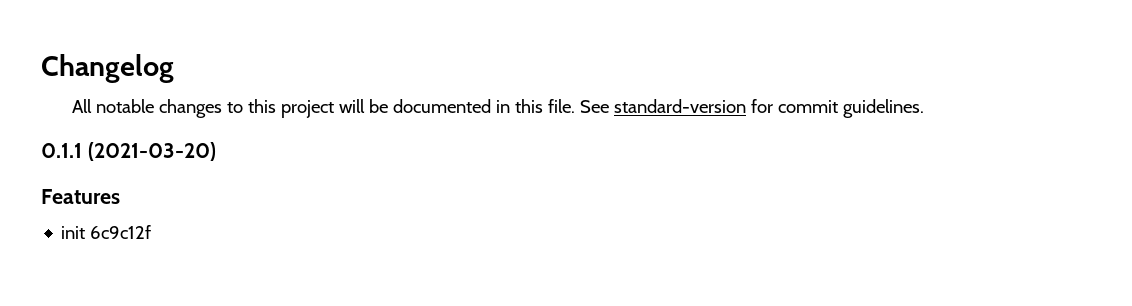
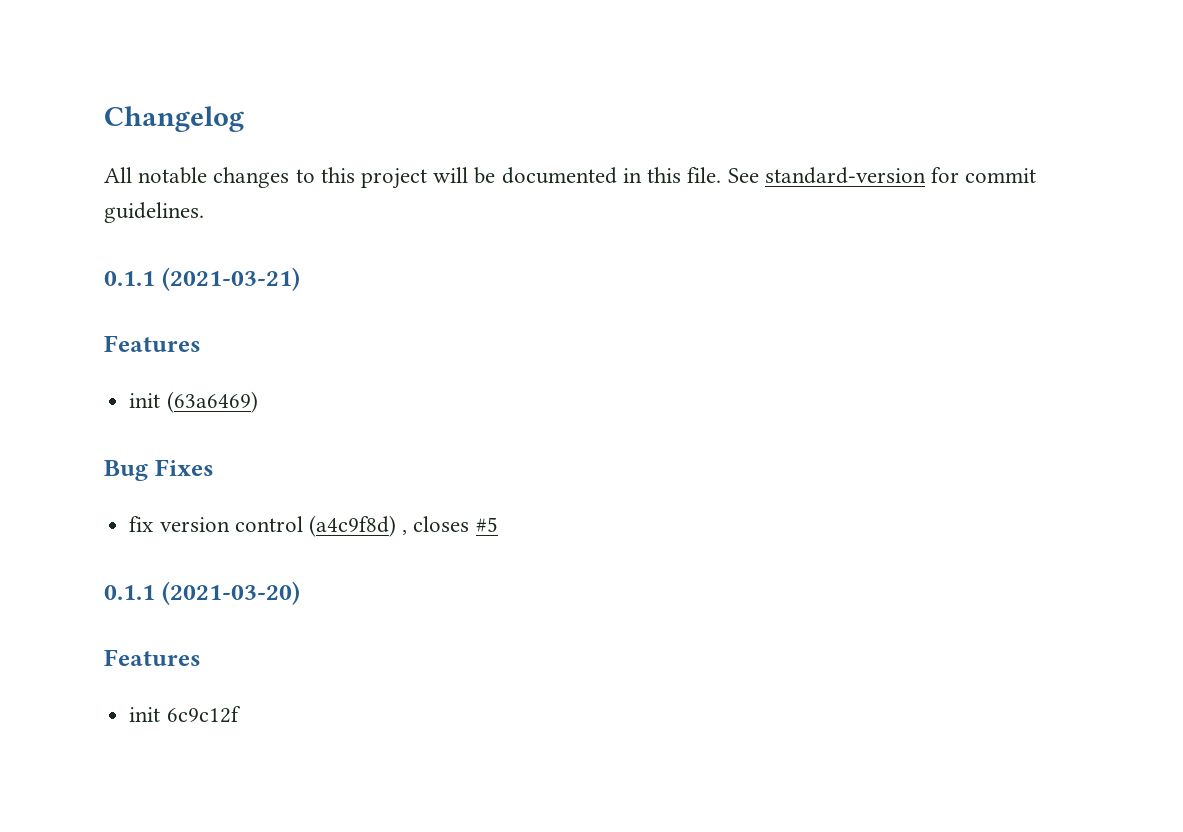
(925, 108) none -> [104,267,300,291] [104,335,201,352] [129,391,258,413] [104,459,214,481] [129,515,498,537] // 0.1.1 (2021-03-21) // Features // init (63a6469) // Bug Fixes // fix version control (a4c9f8d) , closes #5

